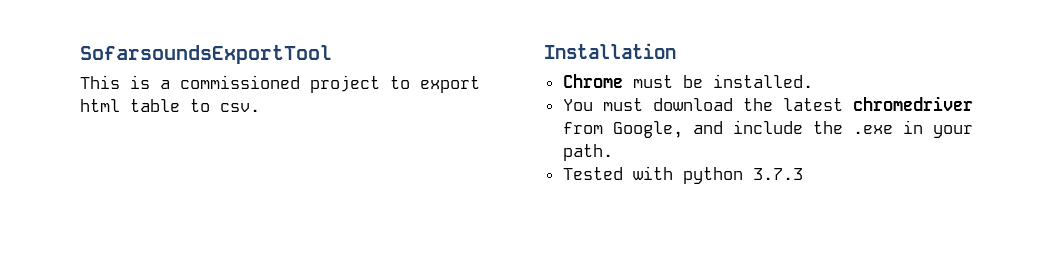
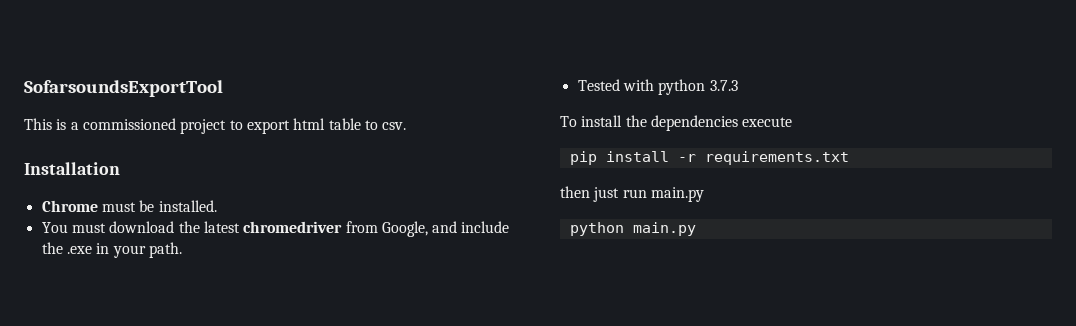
(803, 174) none -> [560,115,793,131] [569,151,849,165] [560,186,704,202] [569,222,696,236] // To install the dependencies execute // pip install -r requirements.txt // then just run main.py // python main.py

